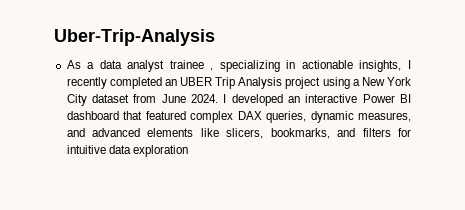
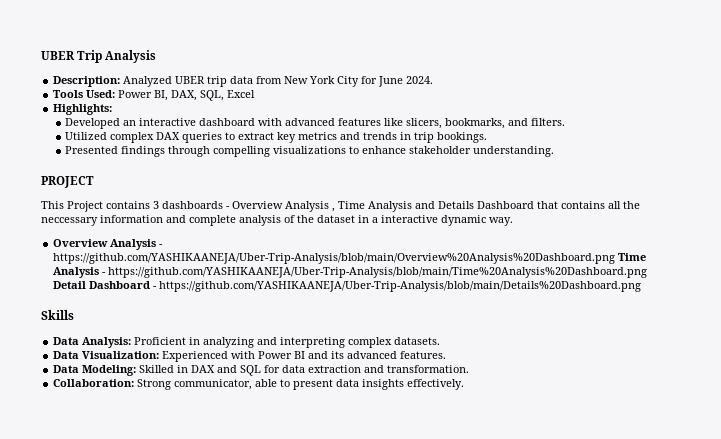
[54,29,215,46] [66,60,411,72] [66,77,360,89] Uber-Trip-Analysis // As a data analyst trainee , specializing in actionable insights, I recently completed an UBER Trip Analysis project using a -> [41,50,157,63] [53,76,283,87] UBER Trip Analysis // Description: Analyzed UBER trip data from
[91,94,157,103] dataset from -> [361,76,378,84] for
[223,94,411,106] [66,111,412,123] [66,128,411,139] [66,145,188,157] I developed an interactive Power BI dashboard that featured complex DAX queries, dynamic measures, and advanced elements like slicers, bookmarks, and filters for intuitive data exploration -> [53,90,256,101] [53,104,113,115] [65,118,566,129] [65,132,488,143] [65,146,555,157] [41,176,94,188] [41,201,640,212] [41,215,513,226] [53,239,164,250] [53,253,647,264] [53,267,648,278] [53,281,642,292] [41,310,74,320] [53,337,441,348] [53,351,447,362] [53,365,470,376] [53,379,465,390] // Tools Used: Power BI, DAX, SQL, Excel // Highlights: // Developed an interactive dashboard with advanced features like slicers, bookmarks, and filters. // Utilized complex DAX queries to extract key metrics and trends in trip bookings. // Presented findings through compelling visualizations to enhance stakeholder understanding. // PROJECT // This Project contains 3 dashboards - Overview Analysis , Time Analysis and Details Dashboard that contains all the neccessary information and complete analysis of the dataset in a interactive dynamic way. // Overview Analysis - https://github.com/YASHIKAANEJA/Uber-Trip-Analysis/blob/main/Overview%20Analysis%20Dashboard.png Time Analysis - https://github.com/YASHIKAANEJA/Uber-Trip-Analysis/blob/main/Time%20Analysis%20Dashboard.png Detail Dashboard - https://github.com/YASHIKAANEJA/Uber-Trip-Analysis/blob/main/Details%20Dashboard.png // Skills // Data Analysis: Proficient in analyzing and interpreting complex datasets. // Data Visualization: Experienced with Power BI and its advanced features. // Data Modeling: Skilled in DAX and SQL for data extraction and transformation. // Collaboration: Strong communicator, able to present data insights effectively.

